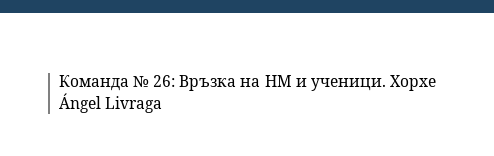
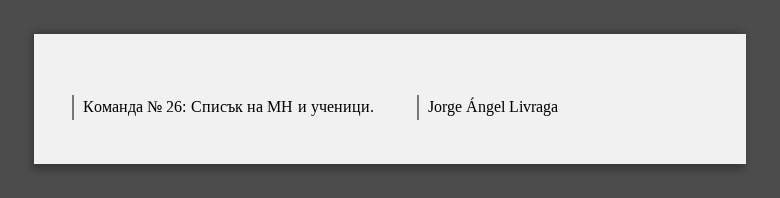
[179,75,292,91] Връзка на НМ -> [190,101,294,112] Списък на МН
[390,75,437,91] Хорхе -> [427,101,462,116] Jorge

